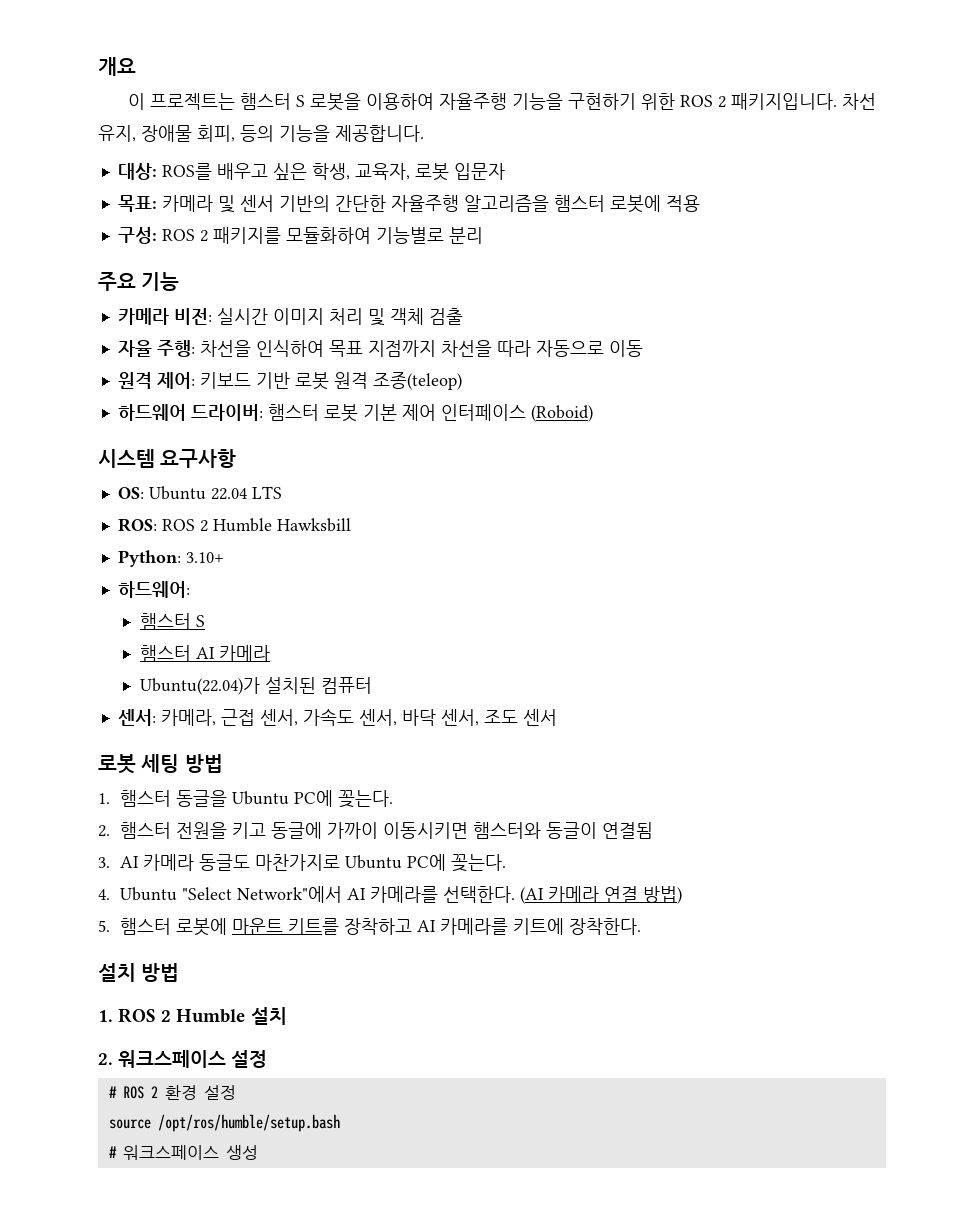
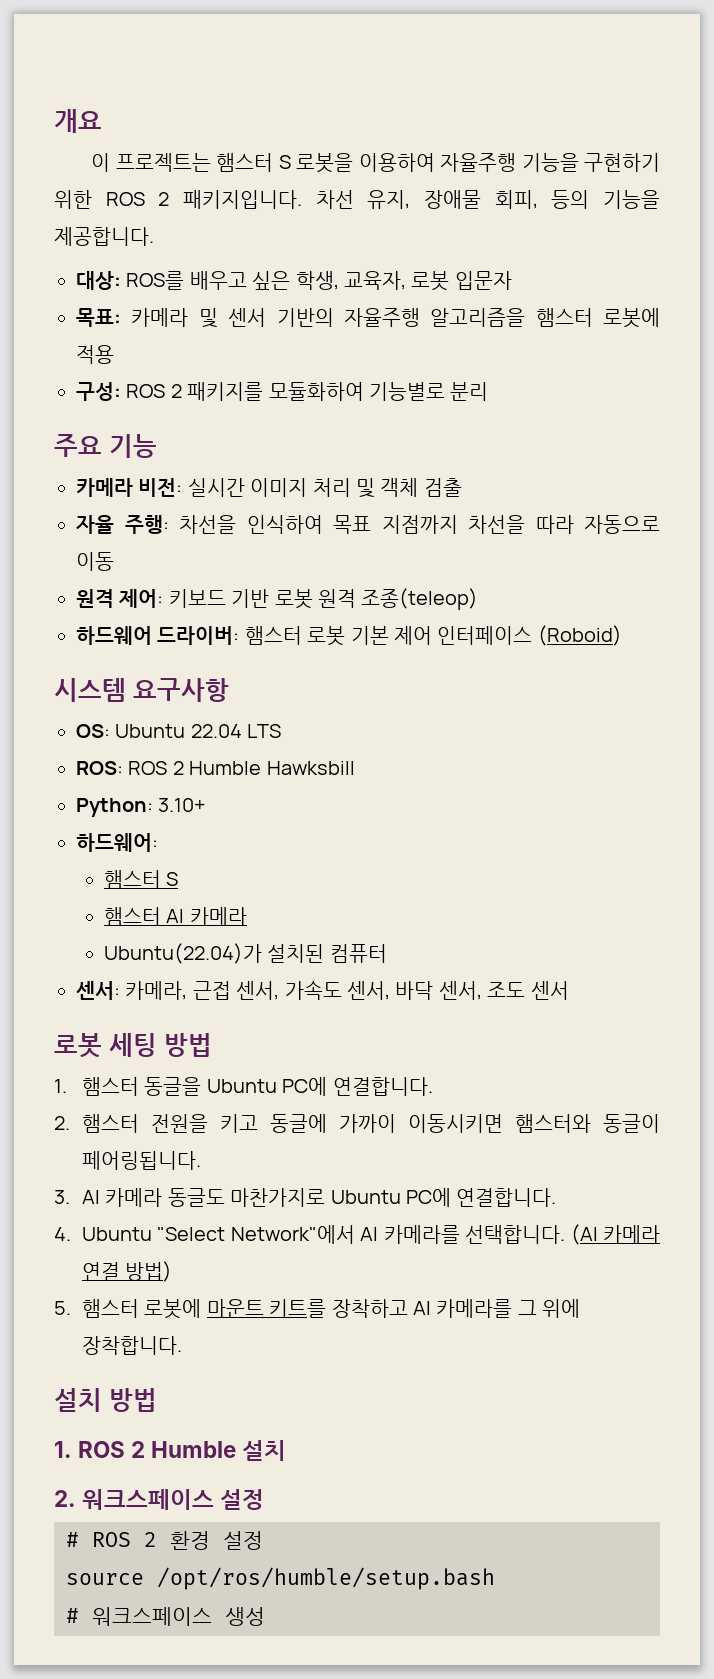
[334,195,386,212] 간단한 -> (334, 317) none
[337,790,393,808] 꽂는다. -> [332,1077,433,1096] 연결합니다.
[601,822,653,839] 연결됨 -> [82,1151,202,1170] 페어링됩니다.
[450,854,506,872] 꽂는다. -> [456,1188,557,1207] 연결합니다.
[442,886,515,903] 선택한다. -> [465,1225,566,1244] 선택합니다.
[512,918,641,935] 키트에 장착한다. -> [517,1299,581,1318] [82,1336,183,1355] 그 위에 장착합니다.

